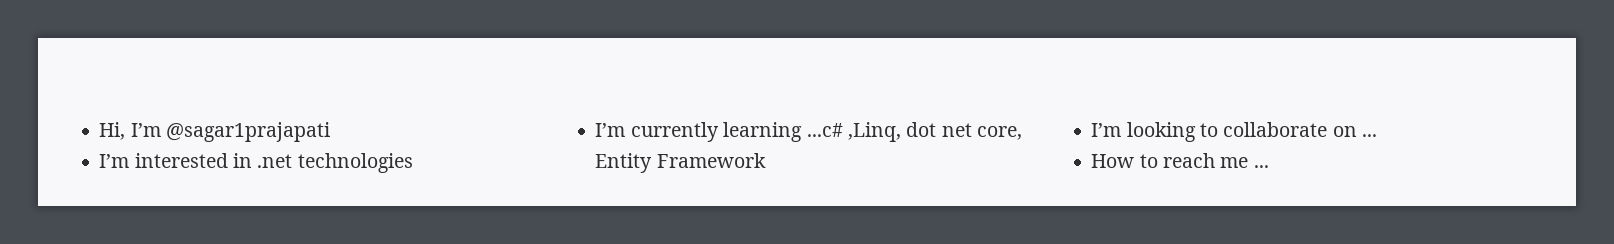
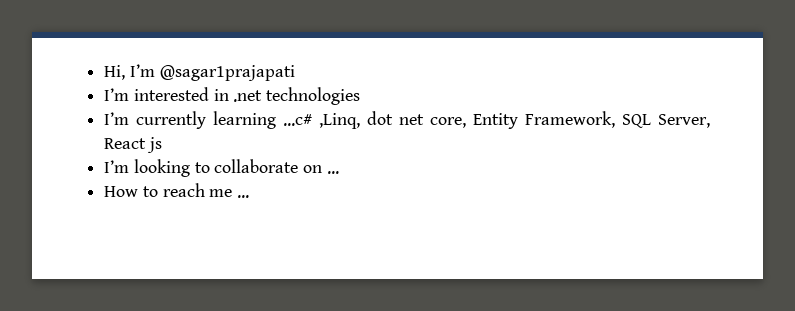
[656,153,766,168] Framework -> [525,111,711,128] [104,137,162,153] Framework, SQL Server, React js

